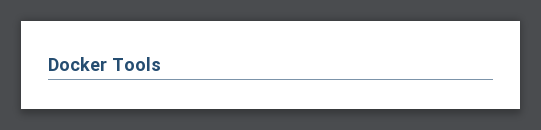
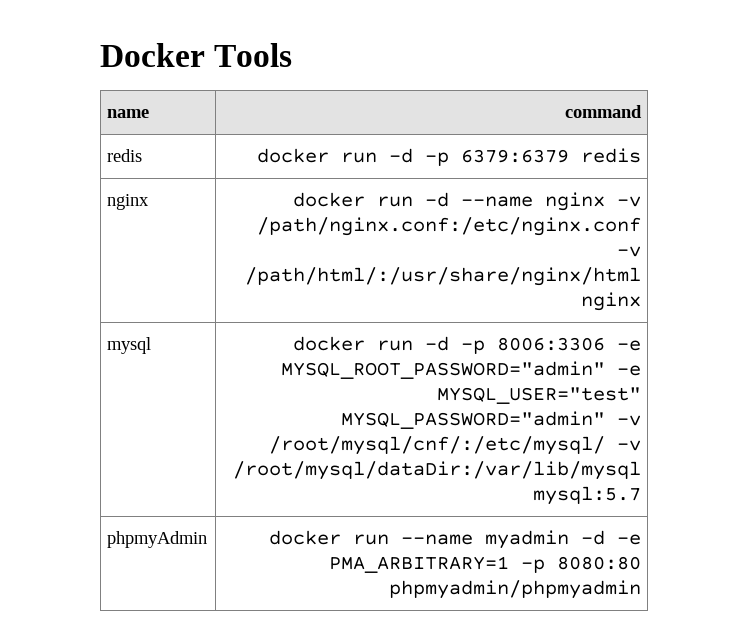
(161, 64) none -> [107,109,150,118] [564,105,642,118] [107,149,143,162] [256,148,641,166] [107,194,150,210] [292,192,641,211] [256,217,641,236] [616,246,641,257] [244,267,641,286] [580,292,641,311] [107,337,152,354] [292,336,641,354] [280,361,641,379] [436,387,641,404] [340,411,641,429] [268,436,641,455] [232,461,641,480] [532,486,641,505] [107,531,208,548] [268,530,641,549] [328,556,641,573] [388,580,641,599] // name | command // redis | docker run -d -p 6379:6379 redis // nginx | docker run -d --name nginx -v /path/nginx.conf:/etc/nginx.conf -v /path/html/:/usr/share/nginx/html nginx // mysql | docker run -d -p 8006:3306 -e MYSQL_ROOT_PASSWORD="admin" -e MYSQL_USER="test" MYSQL_PASSWORD="admin" -v /root/mysql/cnf/:/etc/mysql/ -v /root/mysql/dataDir:/var/lib/mysql mysql:5.7 // phpmyAdmin | docker run --name myadmin -d -e PMA_ARBITRARY=1 -p 8080:80 phpmyadmin/phpmyadmin

